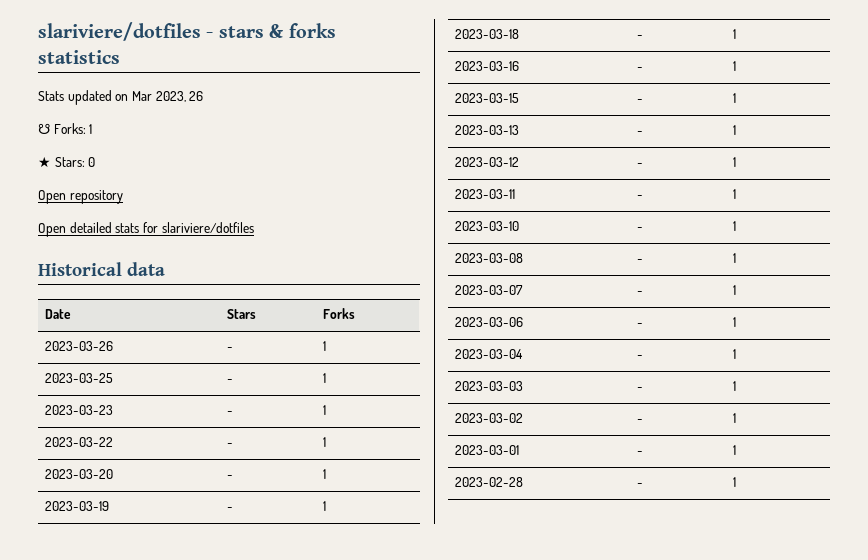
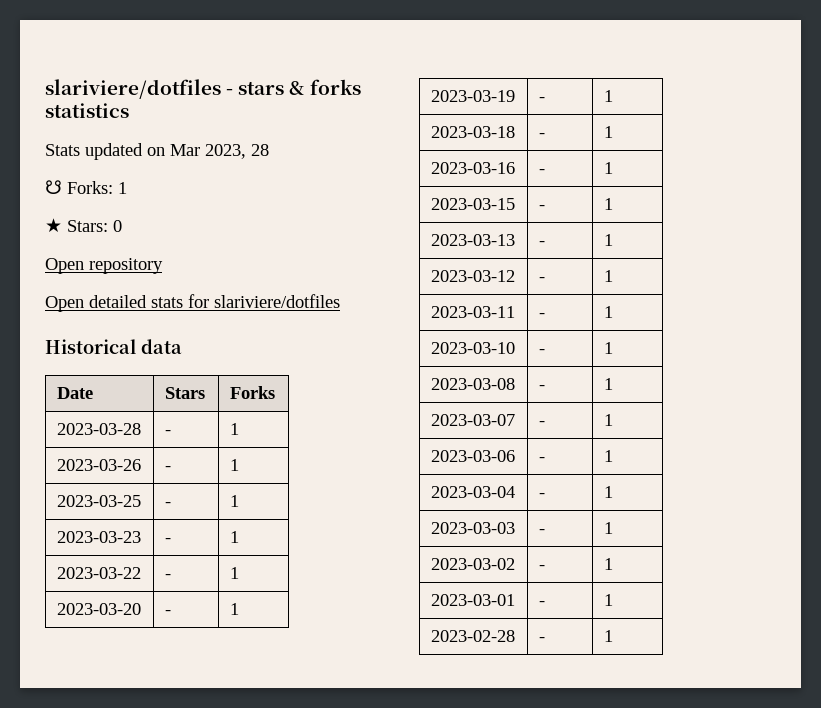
[189,91,204,101] 26 -> [251,144,269,156] 28
(355, 313) none -> [56,423,141,435] [164,430,171,435] [229,423,239,435] // 2023-03-28 | - | 1

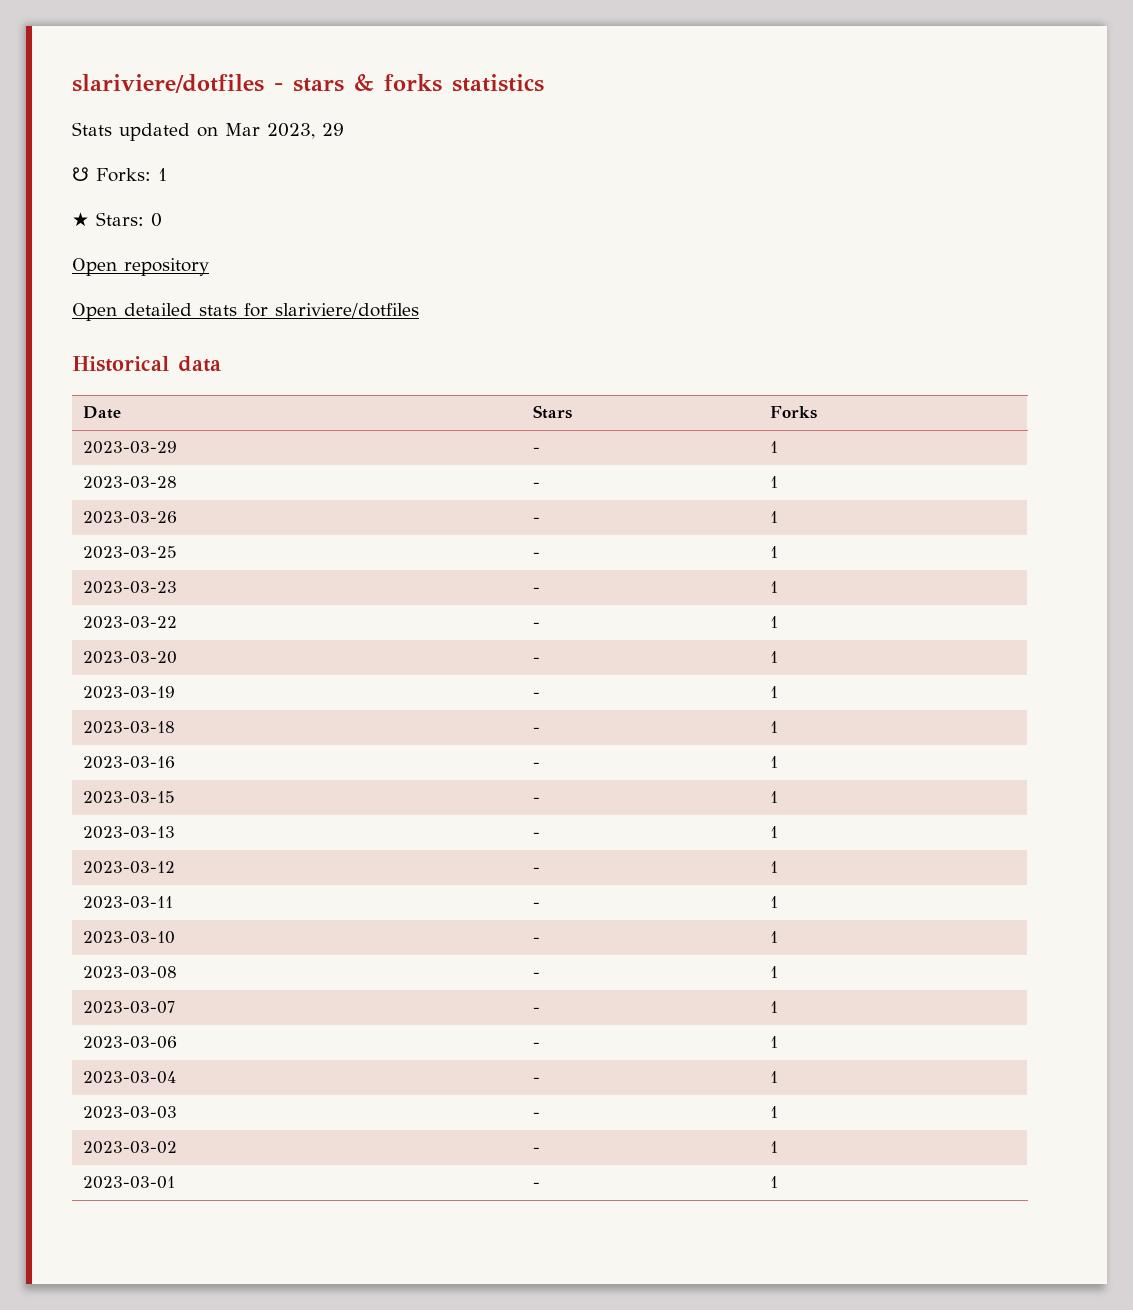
[251,144,269,156] 28 -> [322,123,344,136] 29
(275, 392) none -> [82,441,177,454] [532,447,540,453] [769,441,778,453] // 2023-03-29 | - | 1
[430,630,515,642] [538,637,545,642] [603,630,613,642] // 2023-02-28 | - | 1 -> (778, 1182) none

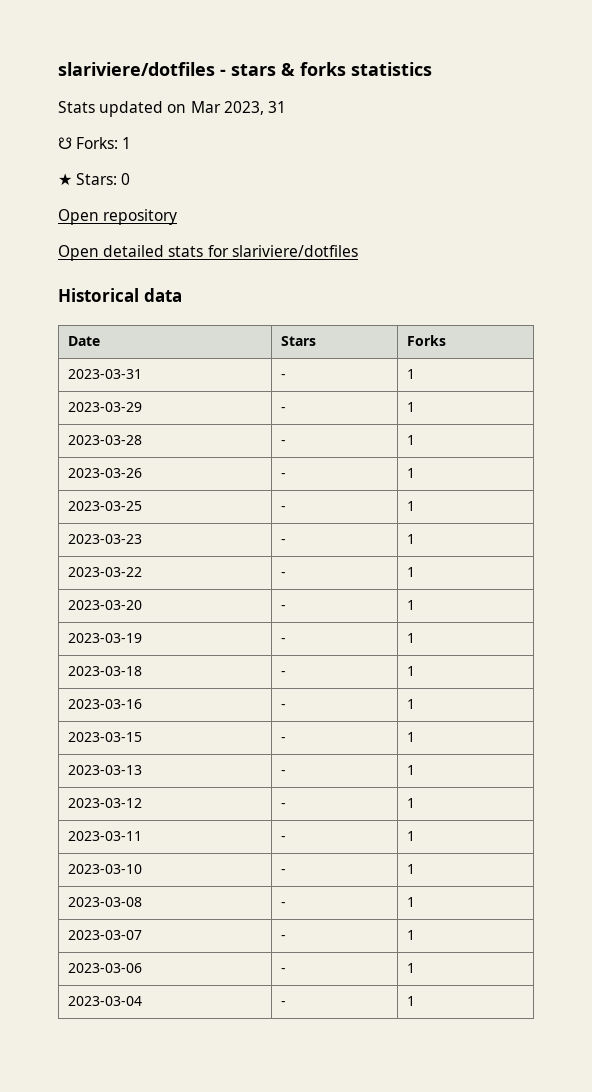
[322,123,344,136] 29 -> [267,101,286,113] 31
(817, 412) none -> [68,369,143,379] [281,374,287,379] [407,369,416,379] // 2023-03-31 | - | 1
[82,1106,177,1119] [532,1112,540,1118] [769,1106,778,1118] [82,1141,177,1154] [532,1147,540,1153] [769,1141,778,1153] [82,1176,175,1189] [532,1182,540,1188] [769,1176,778,1188] // 2023-03-03 | - | 1 // 2023-03-02 | - | 1 // 2023-03-01 | - | 1 -> (416, 1001) none

